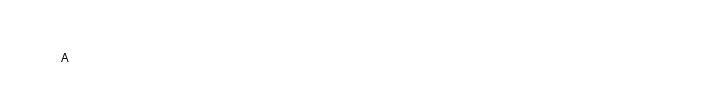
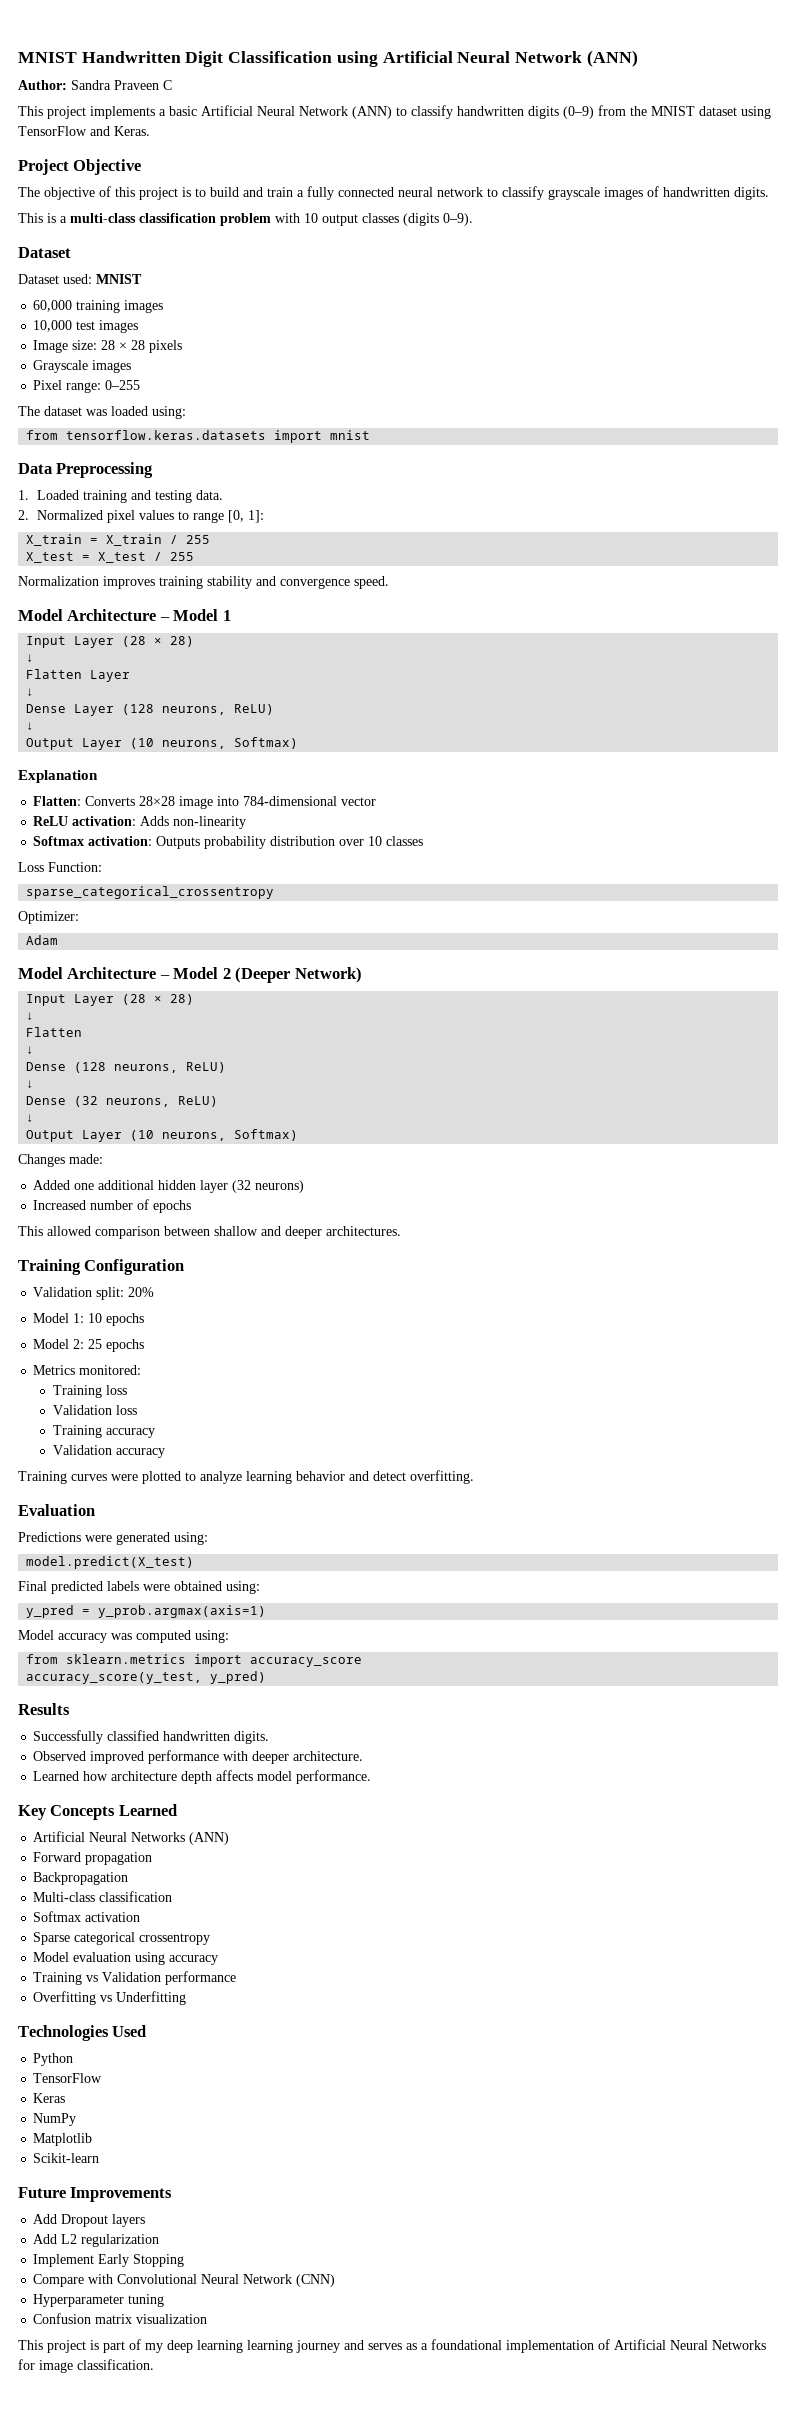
[61,53,69,62] A -> [18,50,638,67] [18,80,172,90] [18,105,771,119] [18,126,150,136] [18,159,142,175] [18,186,769,200] [18,213,473,226] [18,247,71,258] [18,274,142,284] [33,300,164,313] [33,320,139,333] [33,340,183,353] [33,360,132,373] [33,380,141,393] [18,406,186,419] [26,430,371,443] [18,462,154,478] [18,490,224,503] [18,510,265,523] [26,534,211,546] [26,552,195,563] [18,576,389,589] [18,609,231,621] [26,636,195,648] [26,654,35,662] [26,669,131,682] [26,688,35,696] [26,704,275,716] [26,722,35,730] [26,737,299,750] [18,770,98,783] [33,796,377,809] [33,816,247,829] [33,836,424,849] [18,862,102,872] [26,886,275,899] [18,911,79,924] [26,935,59,945] [18,967,362,983] [26,994,195,1006] [26,1012,35,1020] [26,1027,83,1037] [26,1046,35,1054] [26,1062,227,1073] [26,1080,35,1088] [26,1096,219,1107] [26,1114,35,1122] [26,1129,299,1142] [18,1154,103,1167] [33,1180,305,1193] [33,1199,192,1213] [18,1226,401,1239] [18,1259,185,1275] [33,1287,155,1300] [33,1313,145,1326] [33,1339,145,1352] [33,1365,142,1375] [52,1385,127,1398] [52,1405,137,1415] [52,1425,155,1438] [52,1445,165,1458] [18,1470,474,1484] [18,1504,95,1516] [18,1532,208,1545] [26,1556,195,1569] [18,1581,260,1594] [26,1605,267,1618] [18,1630,229,1643] [26,1654,363,1667] [26,1671,267,1684] [18,1703,70,1715] [33,1730,270,1744] [33,1750,364,1764] [33,1770,372,1784] [18,1804,177,1820] [33,1831,230,1845] [33,1852,153,1865] [33,1872,129,1885] [33,1891,173,1902] [33,1911,141,1922] [33,1932,211,1945] [33,1952,219,1965] [33,1971,237,1985] [33,1991,187,2005] [18,2025,147,2041] [33,2053,74,2066] [33,2073,103,2083] [33,2093,66,2103] [33,2113,77,2126] [33,2133,93,2146] [33,2153,100,2163] [18,2187,173,2202] [33,2214,146,2227] [33,2234,160,2247] [33,2254,185,2267] [33,2274,336,2287] [33,2294,165,2307] [33,2313,208,2324] [18,2339,766,2353] [18,2359,154,2373] MNIST Handwritten Digit Classification using Artificial Neural Network (ANN) // Author: Sandra Praveen C // This project implements a basic Artificial Neural Network (ANN) to classify handwritten digits (0–9) from the MNIST dataset using TensorFlow and Keras. // Project Objective // The objective of this project is to build and train a fully connected neural network to classify grayscale images of handwritten digits. // This is a multi-class classification problem with 10 output classes (digits 0–9). // Dataset // Dataset used: MNIST // 60,000 training images // 10,000 test images // Image size: 28 × 28 pixels // Grayscale images // Pixel range: 0–255 // The dataset was loaded using: // from tensorflow.keras.datasets import mnist // Data Preprocessing // 1. Loaded training and testing data. // 2. Normalized pixel values to range [0, 1]: // X_train = X_train / 255 // X_test = X_test / 255 // Normalization improves training stability and convergence speed. // Model Architecture – Model 1 // Input Layer (28 × 28) // ↓ // Flatten Layer // ↓ // Dense Layer (128 neurons, ReLU) // ↓ // Output Layer (10 neurons, Softmax) // Explanation // Flatten: Converts 28×28 image into 784-dimensional vector // ReLU activation: Adds non-linearity // Softmax activation: Outputs probability distribution over 10 classes // Loss Function: // sparse_categorical_crossentropy // Optimizer: // Adam // Model Architecture – Model 2 (Deeper Network) // Input Layer (28 × 28) // ↓ // Flatten // ↓ // Dense (128 neurons, ReLU) // ↓ // Dense (32 neurons, ReLU) // ↓ // Output Layer (10 neurons, Softmax) // Changes made: // Added one additional hidden layer (32 neurons) // Increased number of epochs // This allowed comparison between shallow and deeper architectures. // Training Configuration // Validation split: 20% // Model 1: 10 epochs // Model 2: 25 epochs // Metrics monitored: // Training loss // Validation loss // Training accuracy // Validation accuracy // Training curves were plotted to analyze learning behavior and detect overfitting. // Evaluation // Predictions were generated using: // model.predict(X_test) // Final predicted labels were obtained using: // y_pred = y_prob.argmax(axis=1) // Model accuracy was computed using: // from sklearn.metrics import accuracy_score // accuracy_score(y_test, y_pred) // Results // Successfully classified handwritten digits. // Observed improved performance with deeper architecture. // Learned how architecture depth affects model performance. // Key Concepts Learned // Artificial Neural Networks (ANN) // Forward propagation // Backpropagation // Multi-class classification // Softmax activation // Sparse categorical crossentropy // Model evaluation using accuracy // Training vs Validation performance // Overfitting vs Underfitting // Technologies Used // Python // TensorFlow // Keras // NumPy // Matplotlib // Scikit-learn // Future Improvements // Add Dropout layers // Add L2 regularization // Implement Early Stopping // Compare with Convolutional Neural Network (CNN) // Hyperparameter tuning // Confusion matrix visualization // This project is part of my deep learning learning journey and serves as a foundational implementation of Artificial Neural Networks for image classification.

